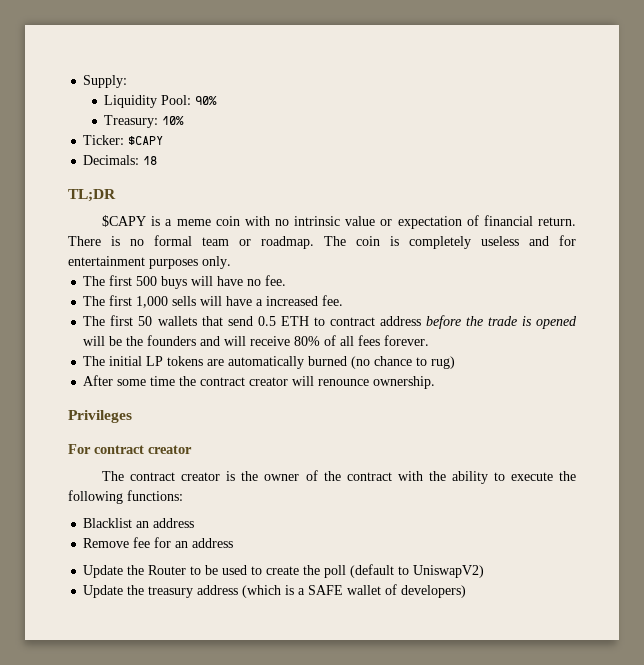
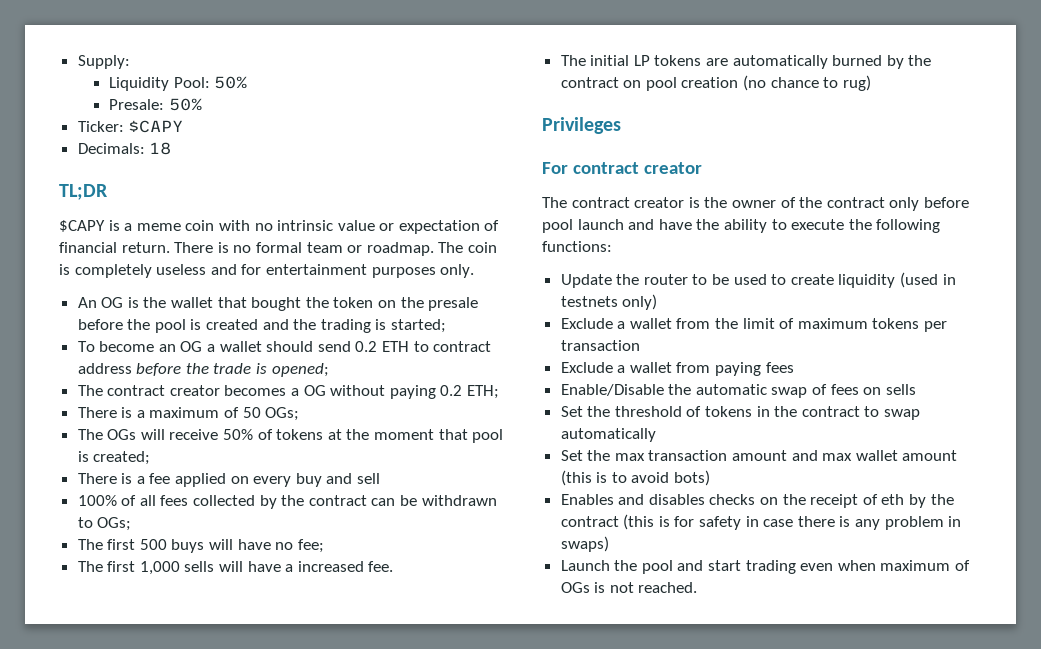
[195,96,218,105] [104,115,185,128] 90% // Treasury: 10% -> [214,76,248,89] [109,98,202,111] 50% // Presale: 50%
(231, 262) none -> [77,297,479,311] [77,319,447,333] [77,341,492,352] [77,363,329,377] [77,385,500,399] [77,407,300,421] [77,429,504,443] [77,451,151,465] [77,473,381,487] [77,495,497,509] [77,517,132,531] // An OG is the wallet that bought the token on the presale before the pool is created and the trading is started; // To become an OG a wallet should send 0.2 ETH to contract address before the trade is opened; // The contract creator becomes a OG without paying 0.2 ETH; // There is a maximum of 50 OGs; // The OGs will receive 50% of tokens at the moment that pool is created; // There is a fee applied on every buy and sell // 100% of all fees collected by the contract can be withdrawn to OGs;
[265,275,287,286] fee. -> [297,539,324,553] fee;
[83,315,578,329] [83,335,430,346] // The first 50 wallets that send 0.5 ETH to contract address before the trade is opened will be the founders and will receive 80% of all fees forever. -> (394, 566) none
[351,356,456,369] [83,375,436,389] (no chance to rug) // After some time the contract creator will renounce ownership. -> [886,55,932,69] [560,75,871,91] by the contract on pool creation (no chance to rug)
[397,471,423,481] with -> [889,197,969,211] [542,219,692,233] only before pool launch and have
[83,518,195,528] [83,537,234,548] [83,565,187,578] // Blacklist an address // Remove fee for an address // Update the Router -> [560,274,688,288] // Update the router
[303,564,485,578] [83,584,467,598] the poll (default to UniswapV2) // Update the treasury address (which is a SAFE wallet of developers) -> [838,272,956,288] [560,294,658,310] [560,318,948,332] [560,340,640,351] [560,362,794,376] [560,384,916,398] [560,406,921,420] [560,428,656,442] [560,450,958,461] [560,470,711,486] [560,494,954,508] [560,514,962,530] [560,536,609,552] [560,560,971,574] [560,582,698,593] liquidity (used in testnets only) // Exclude a wallet from the limit of maximum tokens per transaction // Exclude a wallet from paying fees // Enable/Disable the automatic swap of fees on sells // Set the threshold of tokens in the contract to swap automatically // Set the max transaction amount and max wallet amount (this is to avoid bots) // Enables and disables checks on the receipt of eth by the contract (this is for safety in case there is any problem in swaps) // Launch the pool and start trading even when maximum of OGs is not reached.

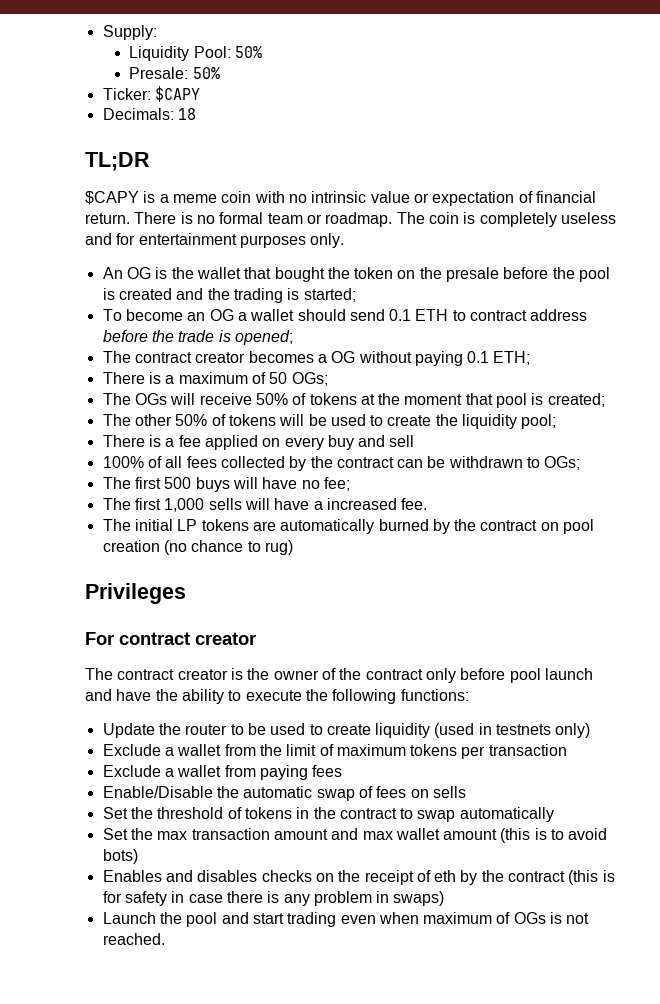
[355,341,378,352] 0.2 -> [389,309,412,321] 0.1
[440,385,463,396] 0.2 -> [467,351,490,363] 0.1
(151, 458) none -> [102,414,557,429] // The other 50% of tokens will be used to create the liquidity pool;

